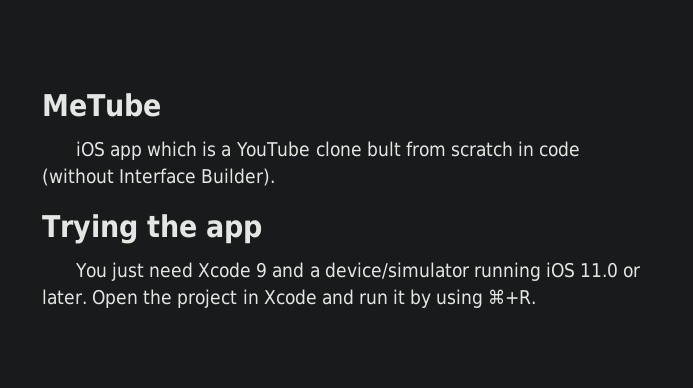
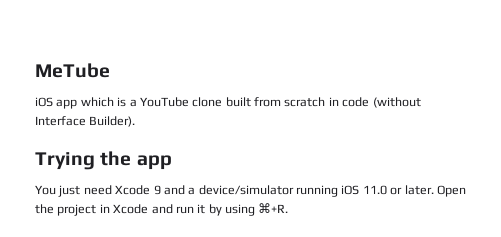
[366,141,401,157] bult -> [225,97,251,107] built

